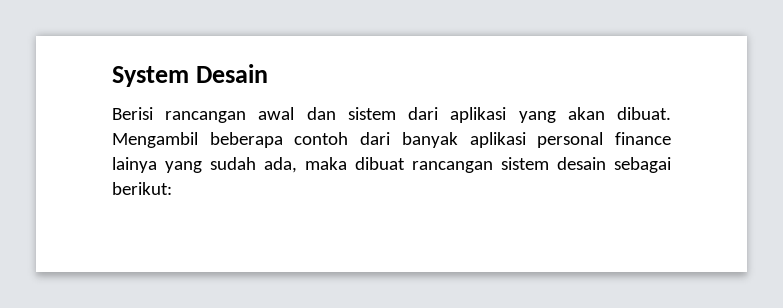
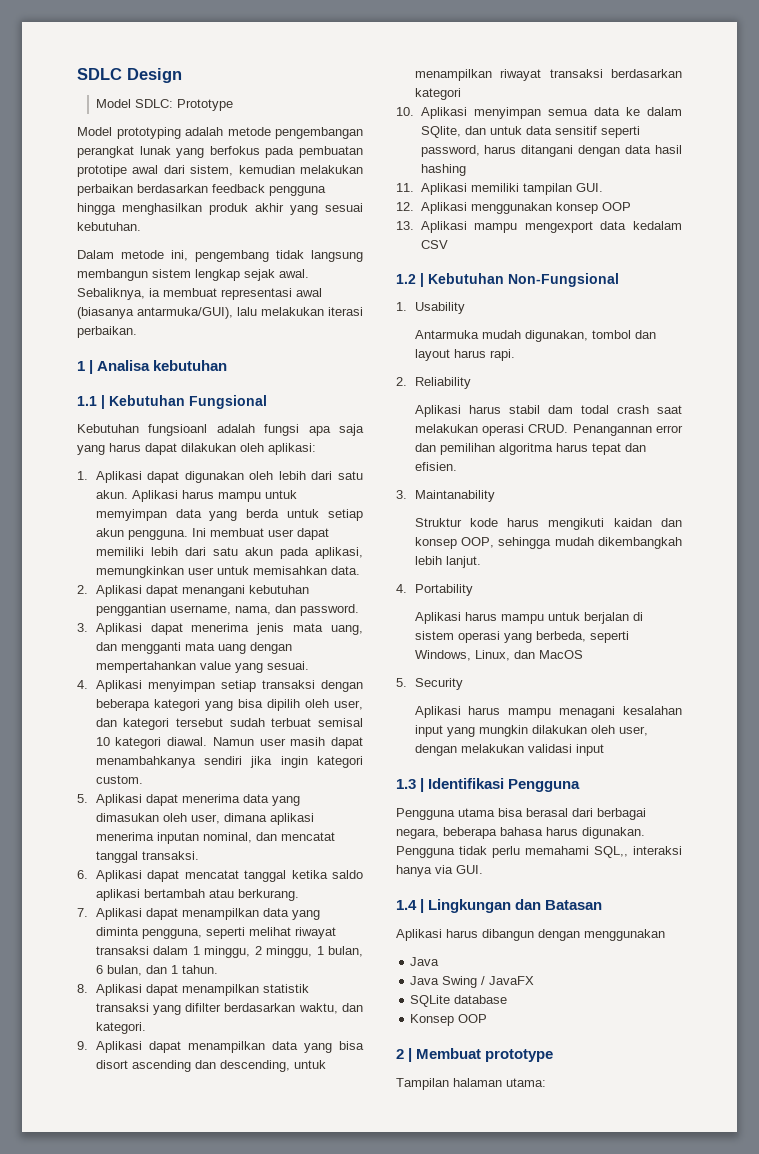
[112,64,269,87] [112,107,671,123] [112,132,671,148] [112,157,671,173] [112,182,172,195] System Desain // Berisi rancangan awal dan sistem dari aplikasi yang akan dibuat. Mengambil beberapa contoh dari banyak aplikasi personal finance lainya yang sudah ada, maka dibuat rancangan sistem desain sebagai berikut: -> [77,68,182,83] [95,99,233,111] [77,127,363,139] [77,146,363,158] [77,165,363,177] [77,184,326,196] [77,203,363,215] [77,222,141,231] [77,250,363,262] [77,269,309,281] [77,288,322,300] [77,307,363,319] [77,326,137,338] [77,360,228,374] [77,395,267,409] [77,424,364,436] [77,443,316,455] [77,471,364,483] [95,490,297,502] [95,509,363,521] [95,528,329,540] [95,547,364,559] [95,566,360,578] [77,585,309,597] [95,604,359,616] [77,623,363,635] [95,642,292,654] [95,661,309,673] [77,680,364,692] [95,699,364,711] [95,718,363,730] [95,737,363,749] [95,756,364,768] [95,775,143,784] [77,794,300,806] [95,813,314,825] [95,832,335,844] [95,851,199,863] [77,870,363,882] [95,889,299,901] [77,908,320,920] [95,927,336,939] [95,946,363,958] [95,965,218,976] [77,984,309,996] [95,1003,364,1015] [95,1022,146,1034] [77,1041,364,1053] [95,1060,326,1072] [414,69,682,81] [414,88,461,100] [396,107,682,119] [420,126,640,138] [420,145,682,157] [420,164,466,176] [396,183,603,195] [396,202,631,214] [396,221,682,233] [420,240,448,249] [396,273,619,287] [396,302,465,314] [414,330,656,342] [414,349,515,361] [396,377,471,389] [414,405,682,417] [414,424,683,436] [414,443,646,455] [414,462,457,471] [396,490,495,502] [414,518,682,530] [414,537,682,549] [414,556,481,568] [396,584,473,596] [414,612,643,624] [414,631,629,643] [414,650,583,661] [396,678,463,690] [414,706,682,718] [414,725,648,737] [414,744,604,756] [396,778,581,792] [396,808,646,820] [396,827,645,839] [396,846,682,858] [396,865,483,877] [396,899,603,913] [396,929,665,941] [410,957,440,966] [410,976,535,988] [410,995,508,1007] [410,1014,488,1026] [396,1048,554,1062] [396,1078,546,1090] SDLC Design // Model SDLC: Prototype // Model prototyping adalah metode pengembangan perangkat lunak yang berfokus pada pembuatan prototipe awal dari sistem, kemudian melakukan perbaikan berdasarkan feedback pengguna hingga menghasilkan produk akhir yang sesuai kebutuhan. // Dalam metode ini, pengembang tidak langsung membangun sistem lengkap sejak awal. Sebaliknya, ia membuat representasi awal (biasanya antarmuka/GUI), lalu melakukan iterasi perbaikan. // 1 | Analisa kebutuhan // 1.1 | Kebutuhan Fungsional // Kebutuhan fungsioanl adalah fungsi apa saja yang harus dapat dilakukan oleh aplikasi: // 1. Aplikasi dapat digunakan oleh lebih dari satu akun. Aplikasi harus mampu untuk memyimpan data yang berda untuk setiap akun pengguna. Ini membuat user dapat memiliki lebih dari satu akun pada aplikasi, memungkinkan user untuk memisahkan data. // 2. Aplikasi dapat menangani kebutuhan penggantian username, nama, dan password. // 3. Aplikasi dapat menerima jenis mata uang, dan mengganti mata uang dengan mempertahankan value yang sesuai. // 4. Aplikasi menyimpan setiap transaksi dengan beberapa kategori yang bisa dipilih oleh user, dan kategori tersebut sudah terbuat semisal 10 kategori diawal. Namun user masih dapat menambahkanya sendiri jika ingin kategori custom. // 5. Aplikasi dapat menerima data yang dimasukan oleh user, dimana aplikasi menerima inputan nominal, dan mencatat tanggal transaksi. // 6. Aplikasi dapat mencatat tanggal ketika saldo aplikasi bertambah atau berkurang. // 7. Aplikasi dapat menampilkan data yang diminta pengguna, seperti melihat riwayat transaksi dalam 1 minggu, 2 minggu, 1 bulan, 6 bulan, dan 1 tahun. // 8. Aplikasi dapat menampilkan statistik transaksi yang difilter berdasarkan waktu, dan kategori. // 9. Aplikasi dapat menampilkan data yang bisa disort ascending dan descending, untuk menampilkan riwayat transaksi berdasarkan kategori // 10. Aplikasi menyimpan semua data ke dalam SQlite, dan untuk data sensitif seperti password, harus ditangani dengan data hasil hashing // 11. Aplikasi memiliki tampilan GUI. // 12. Aplikasi menggunakan konsep OOP // 13. Aplikasi mampu mengexport data kedalam CSV // 1.2 | Kebutuhan Non-Fungsional // 1. Usability // Antarmuka mudah digunakan, tombol dan layout harus rapi. // 2. Reliability // Aplikasi harus stabil dam todal crash saat melakukan operasi CRUD. Penangannan error dan pemilihan algoritma harus tepat dan efisien. // 3. Maintanability // Struktur kode harus mengikuti kaidan dan konsep OOP, sehingga mudah dikembangkah lebih lanjut. // 4. Portability // Aplikasi harus mampu untuk berjalan di sistem operasi yang berbeda, seperti Windows, Linux, dan MacOS // 5. Security // Aplikasi harus mampu menagani kesalahan input yang mungkin dilakukan oleh user, dengan melakukan validasi input // 1.3 | Identifikasi Pengguna // Pengguna utama bisa berasal dari berbagai negara, beberapa bahasa harus digunakan. Pengguna tidak perlu memahami SQL,, interaksi hanya via GUI. // 1.4 | Lingkungan dan Batasan // Aplikasi harus dibangun dengan menggunakan // Java // Java Swing / JavaFX // SQLite database // Konsep OOP // 2 | Membuat prototype // Tampilan halaman utama:

